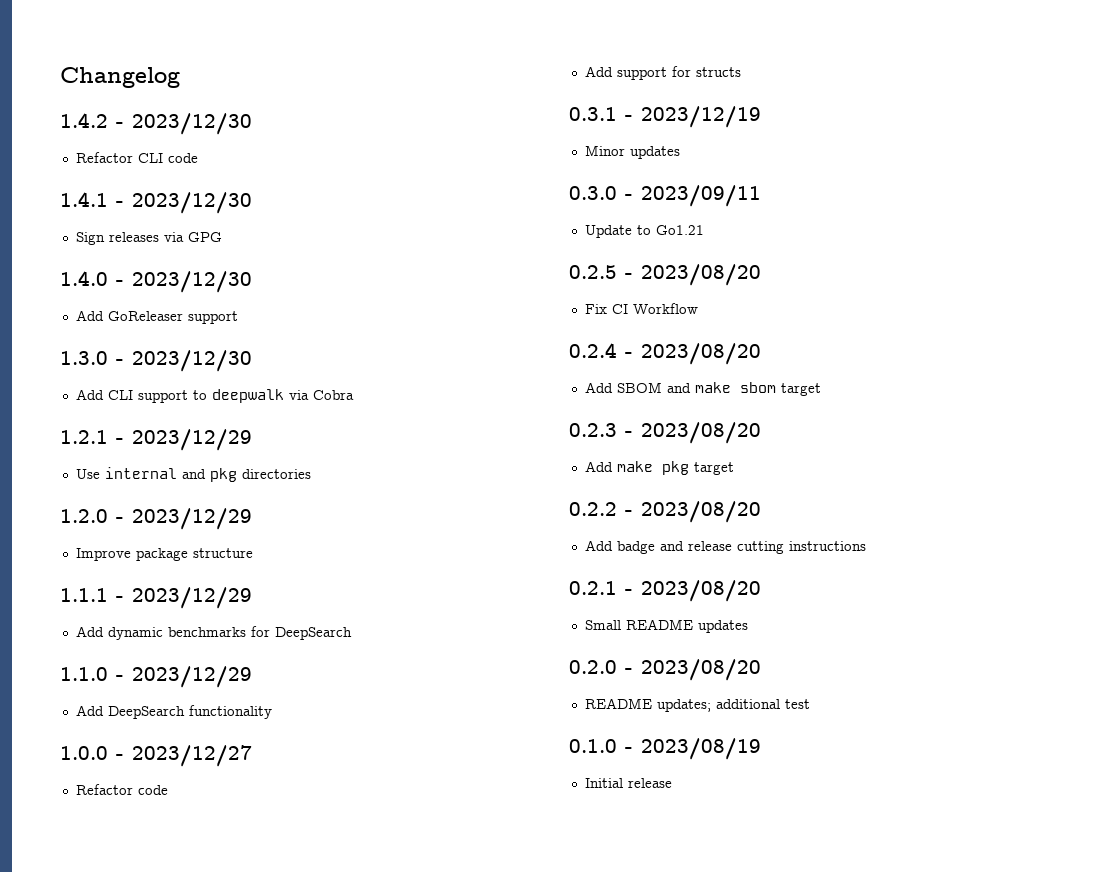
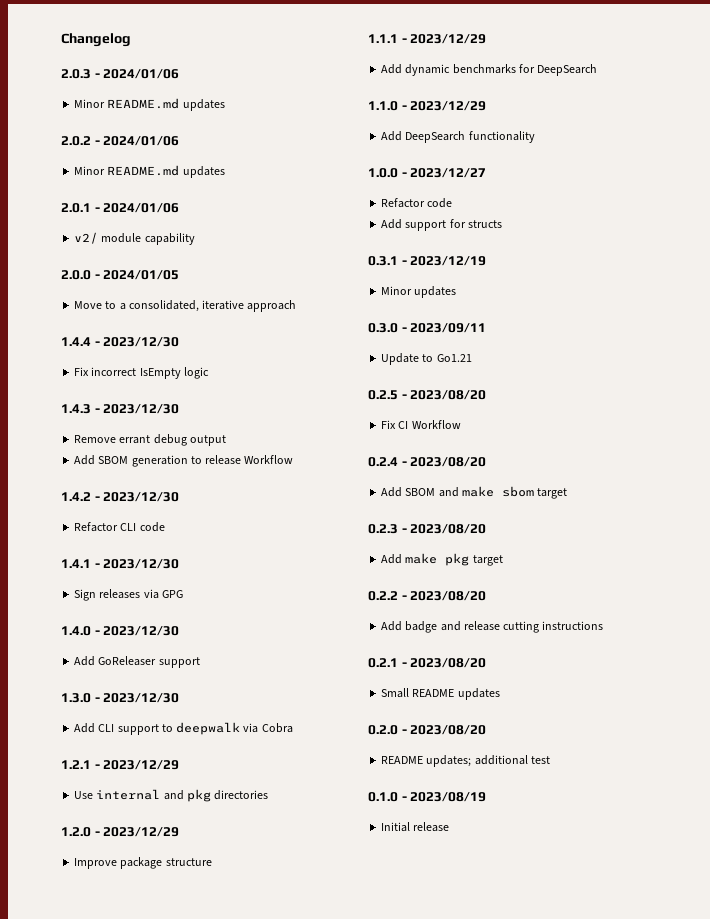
(180, 77) none -> [61,69,180,79] [74,98,225,111] [61,136,180,146] [74,165,225,178] [61,203,180,213] [74,232,195,245] [61,270,180,280] [74,300,297,312] [61,337,180,347] [74,367,209,379] [61,404,180,414] [74,434,226,446] [74,455,294,467] // 2.0.3 - 2024/01/06 // Minor README.md updates // 2.0.2 - 2024/01/06 // Minor README.md updates // 2.0.1 - 2024/01/06 // v2/ module capability // 2.0.0 - 2024/01/05 // Move to a consolidated, iterative approach // 1.4.4 - 2023/12/30 // Fix incorrect IsEmpty logic // 1.4.3 - 2023/12/30 // Remove errant debug output // Add SBOM generation to release Workflow

